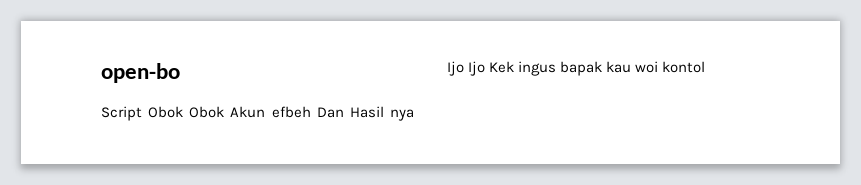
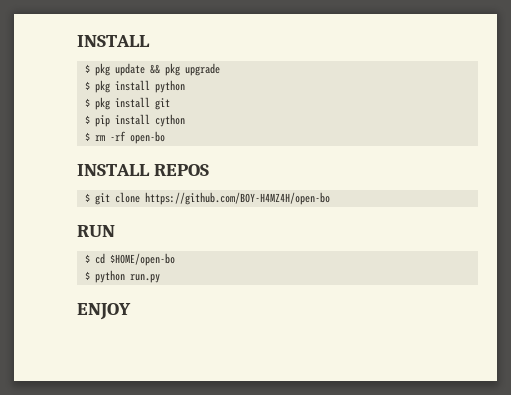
[101,63,180,83] [101,106,415,121] [447,61,706,76] open-bo // Script Obok Obok Akun efbeh Dan Hasil nya Ijo Ijo Kek ingus bapak kau woi kontol -> [77,35,150,47] [84,63,220,76] [84,80,185,93] [84,97,170,110] [84,114,185,127] [84,131,165,144] [77,164,209,176] [84,192,330,205] [77,225,115,237] [84,253,175,266] [84,270,160,283] [77,303,131,320] INSTALL // $ pkg update && pkg upgrade // $ pkg install python // $ pkg install git // $ pip install cython // $ rm -rf open-bo // INSTALL REPOS // $ git clone https://github.com/BOY-H4MZ4H/open-bo // RUN // $ cd $HOME/open-bo // $ python run.py // ENJOY

